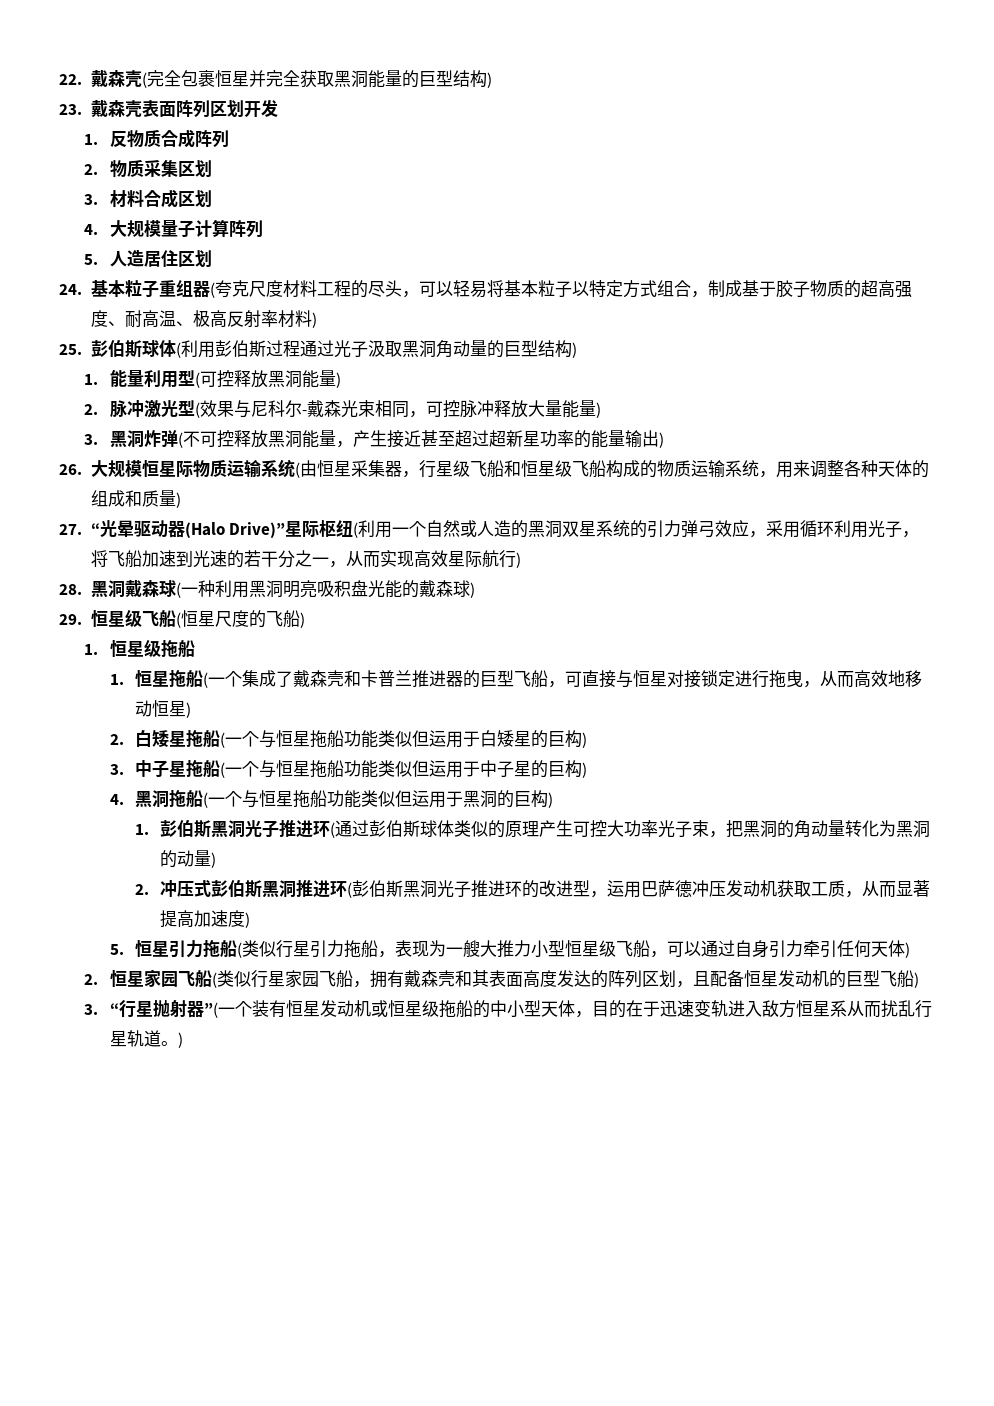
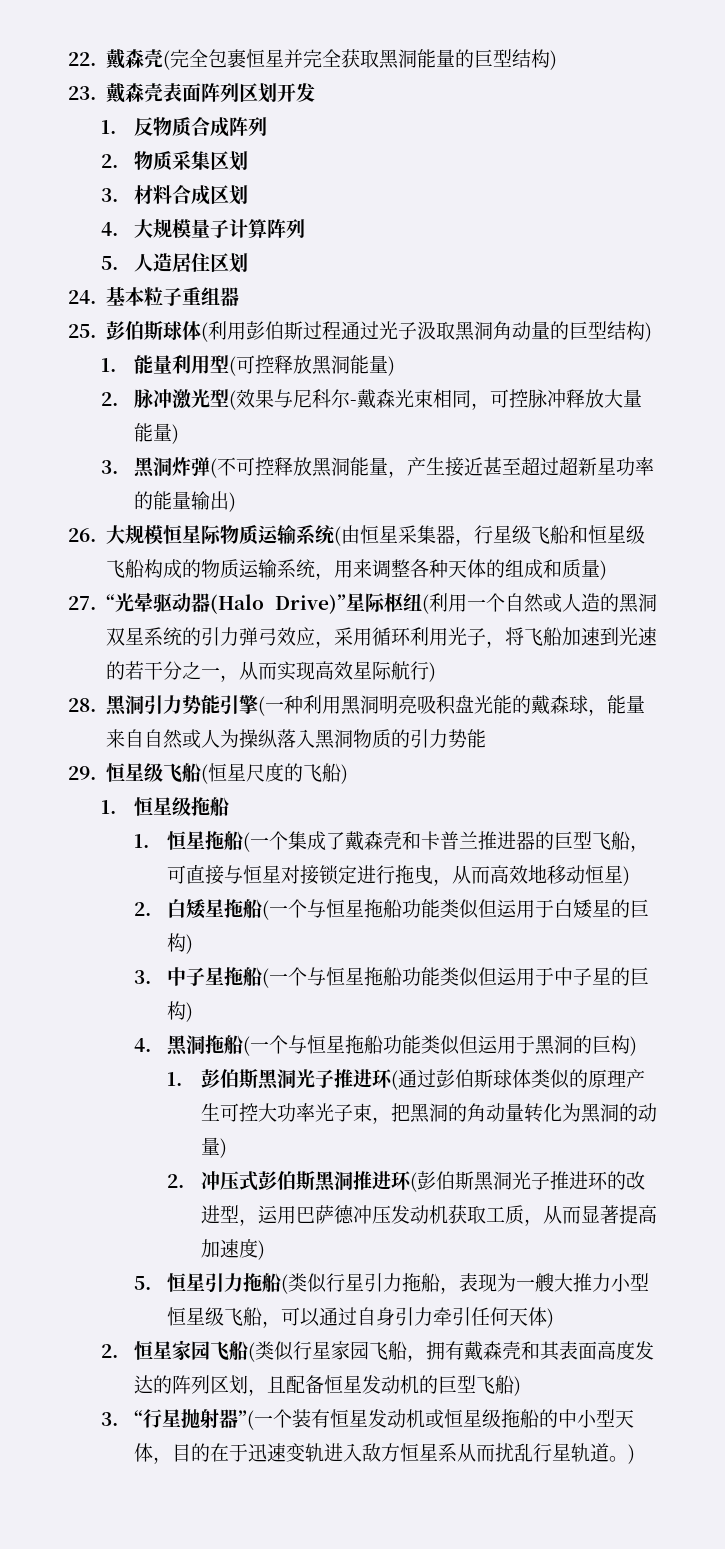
[209,280,912,298] [90,310,317,328] (夸克尺度材料工程的尽头，可以轻易将基本粒子以特定方式组合，制成基于胶子物质的超高强度、耐高温、极高反射率材料) -> (239, 296) none
[124,579,176,598] 戴森球 -> [143,695,258,715] 引力势能引擎
[469,582,475,598] ) -> [587,695,645,716] [105,729,486,749] ，能量来自自然或人为操纵落入黑洞物质的引力势能

